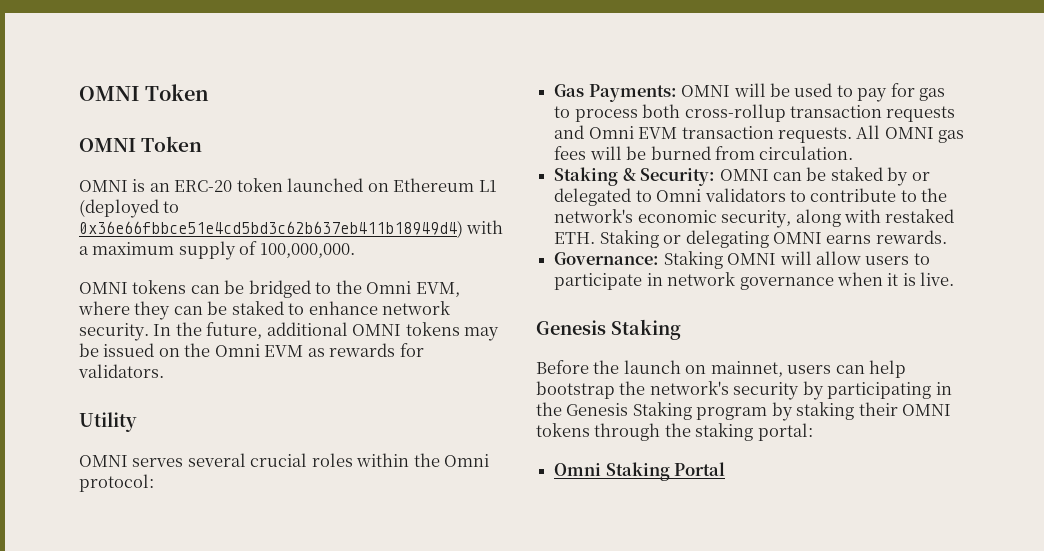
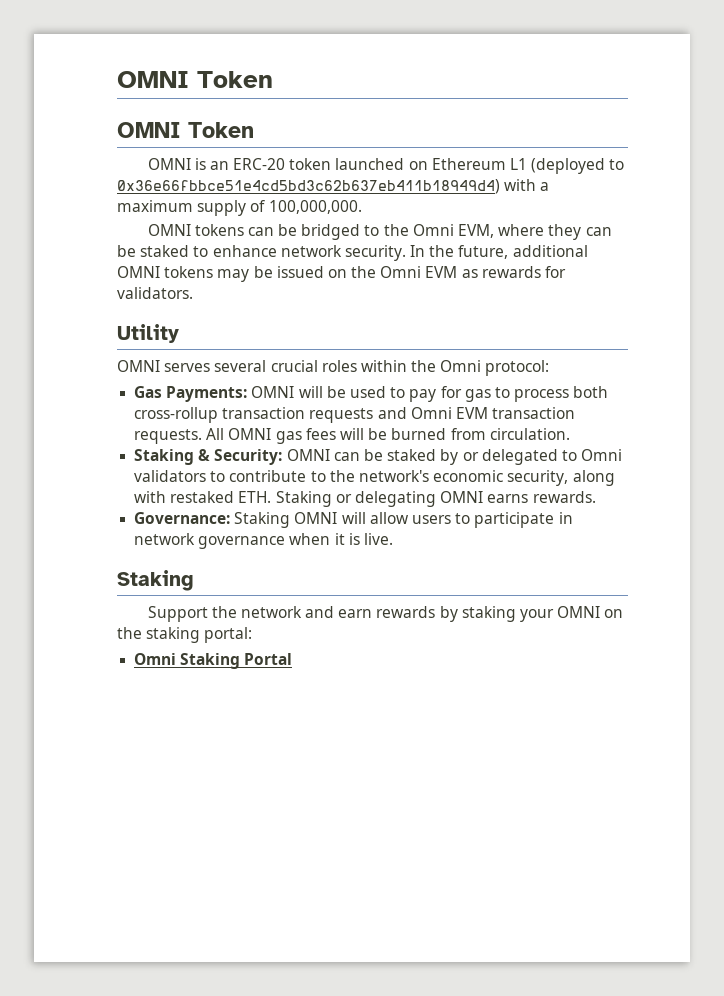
[536,320,606,335] Genesis -> (393, 539) none
[536,360,907,378] [536,381,952,400] [536,402,952,421] [536,423,661,441] Before the launch on mainnet, users can help bootstrap the network's security by participating in the Genesis Staking program by staking their OMNI tokens through -> [147,606,624,622] Support the network and earn rewards by staking your OMNI on

